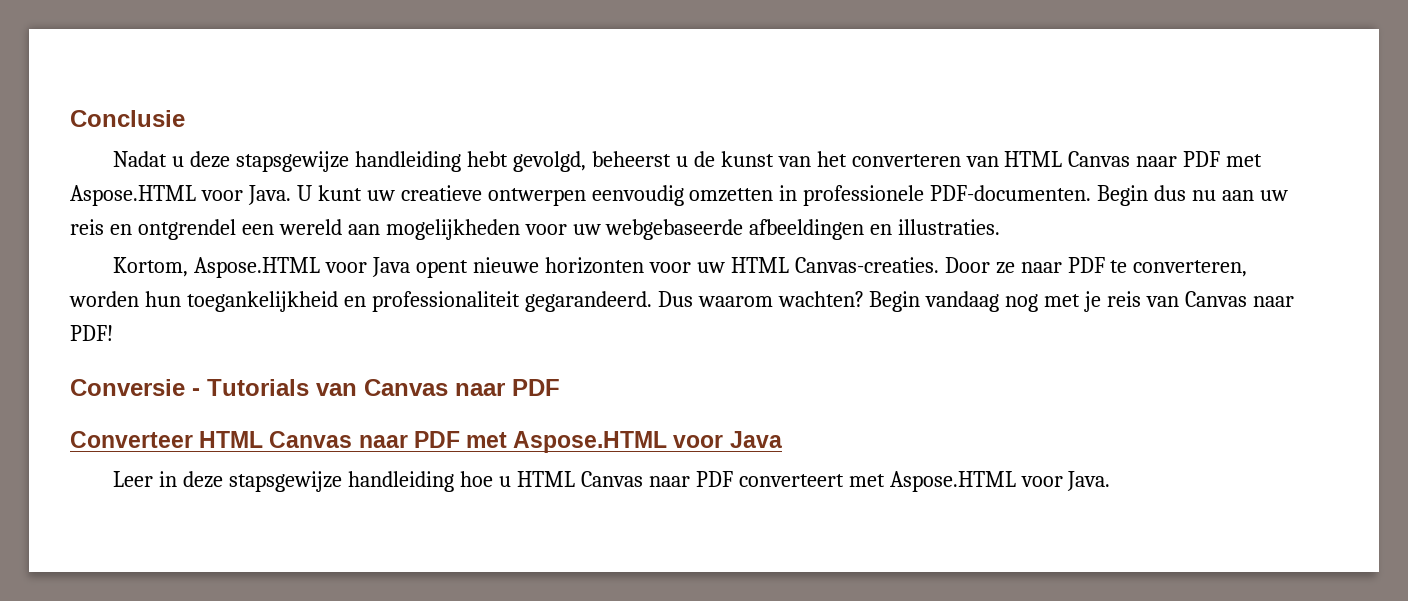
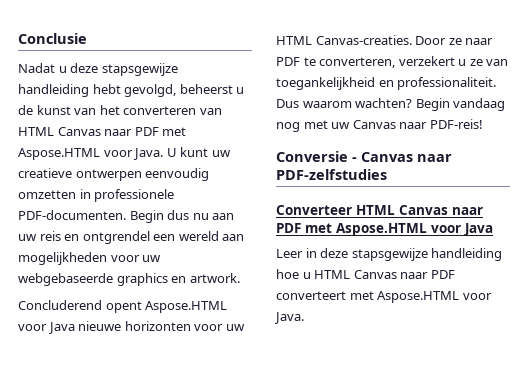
[749,219,1001,240] [113,257,469,278] afbeeldingen en illustraties. // Kortom, Aspose.HTML voor Java opent -> [116,273,240,286] [18,300,228,313] [18,322,75,334] graphics en artwork. // Concluderend opent Aspose.HTML voor Java
[69,291,652,312] worden hun toegankelijkheid en professionaliteit gegarandeerd. -> [398,56,509,66] [276,77,497,90] verzekert u ze van toegankelijkheid en professionaliteit.
[1084,291,1294,312] [70,325,113,341] je reis van Canvas naar PDF! -> [331,119,483,129] uw Canvas naar PDF-reis!
[207,379,560,396] Tutorials van Canvas naar PDF -> [361,152,452,162] [276,169,387,180] Canvas naar PDF-zelfstudies

